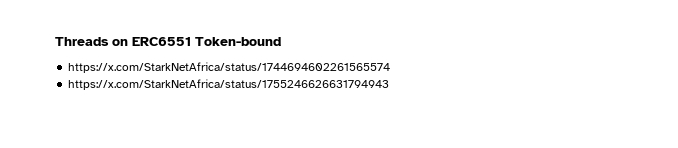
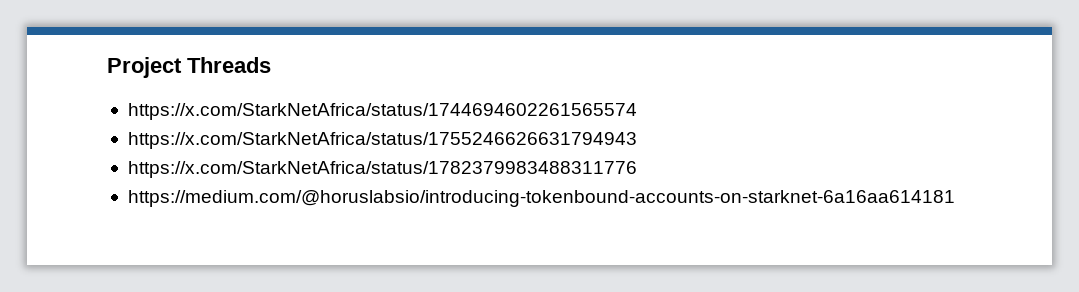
(55, 41) none -> [107,57,182,78] Project
[112,37,281,46] on ERC6551 Token-bound -> (271, 65) none
(390, 84) none -> [127,161,637,178] [127,190,955,207] // https://x.com/StarkNetAfrica/status/1782379983488311776 // https://medium.com/@horuslabsio/introducing-tokenbound-accounts-on-starknet-6a16aa614181

